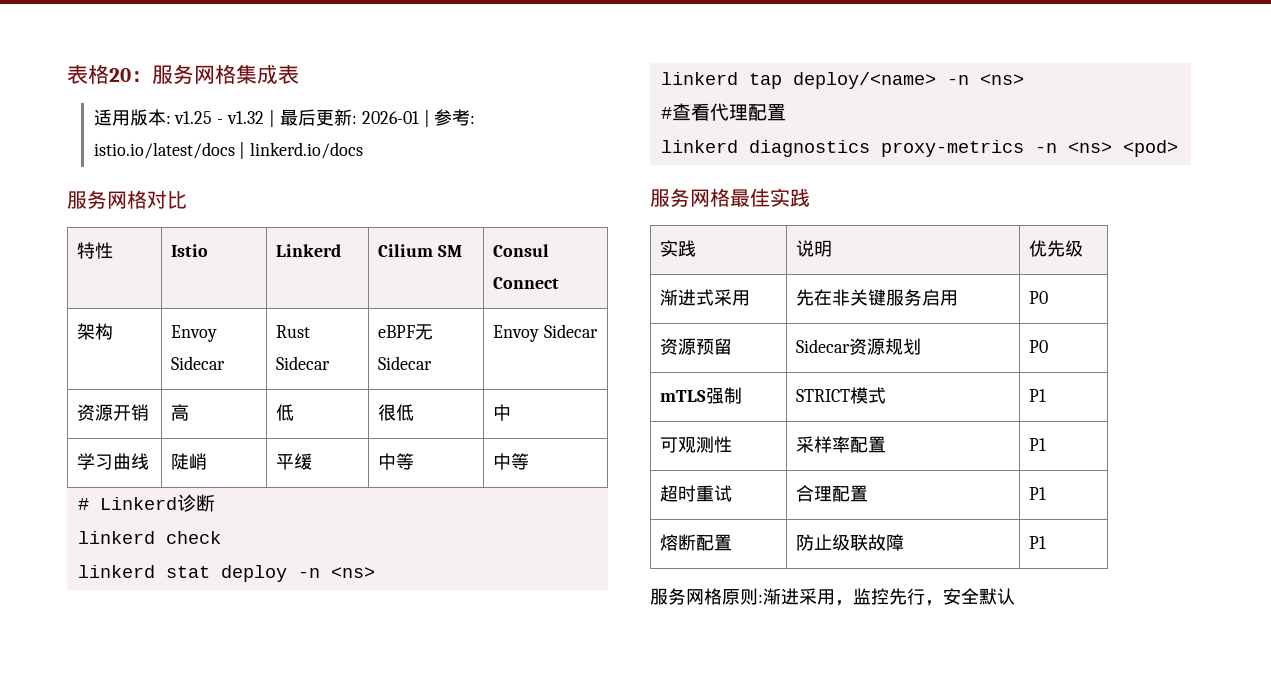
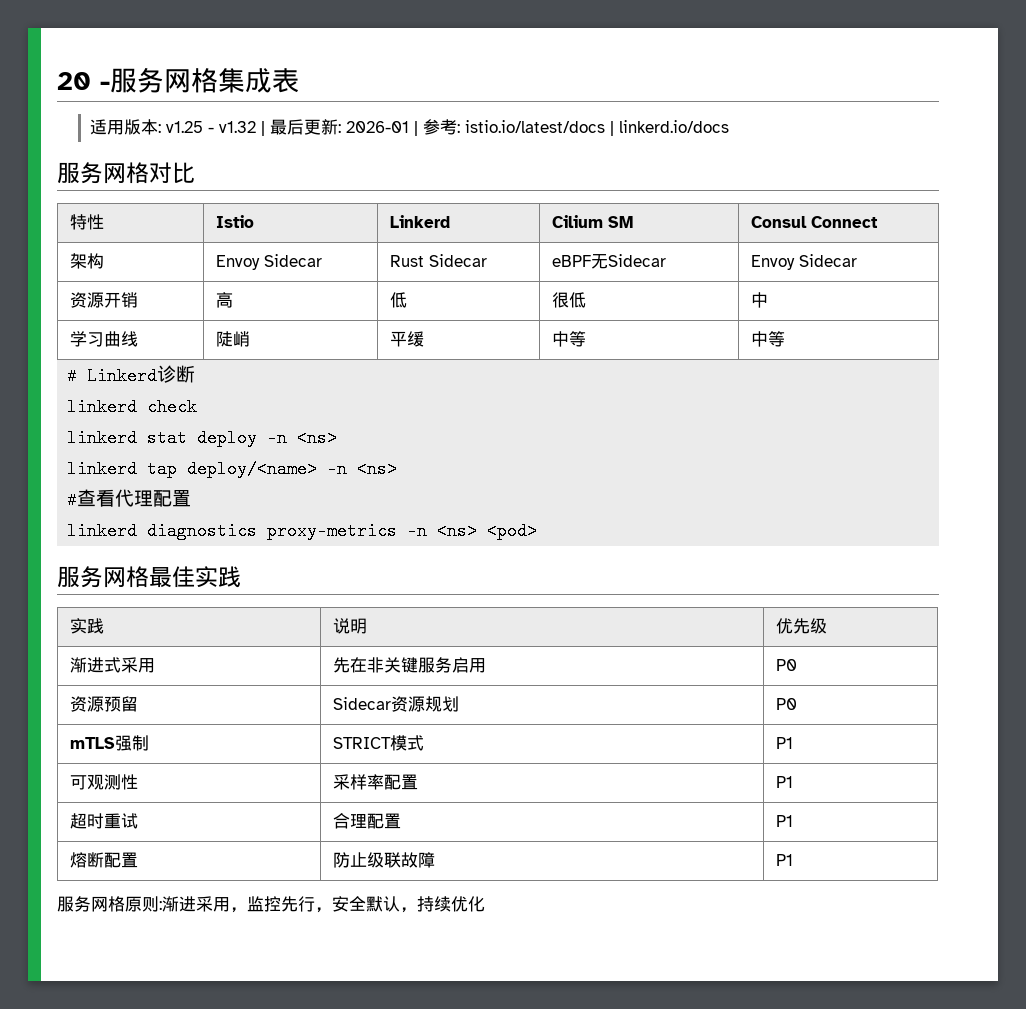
[67,64,152,84] 表格20： -> [57,72,110,90] 20 -
(1015, 596) none -> [400,896,485,913] ，持续优化

